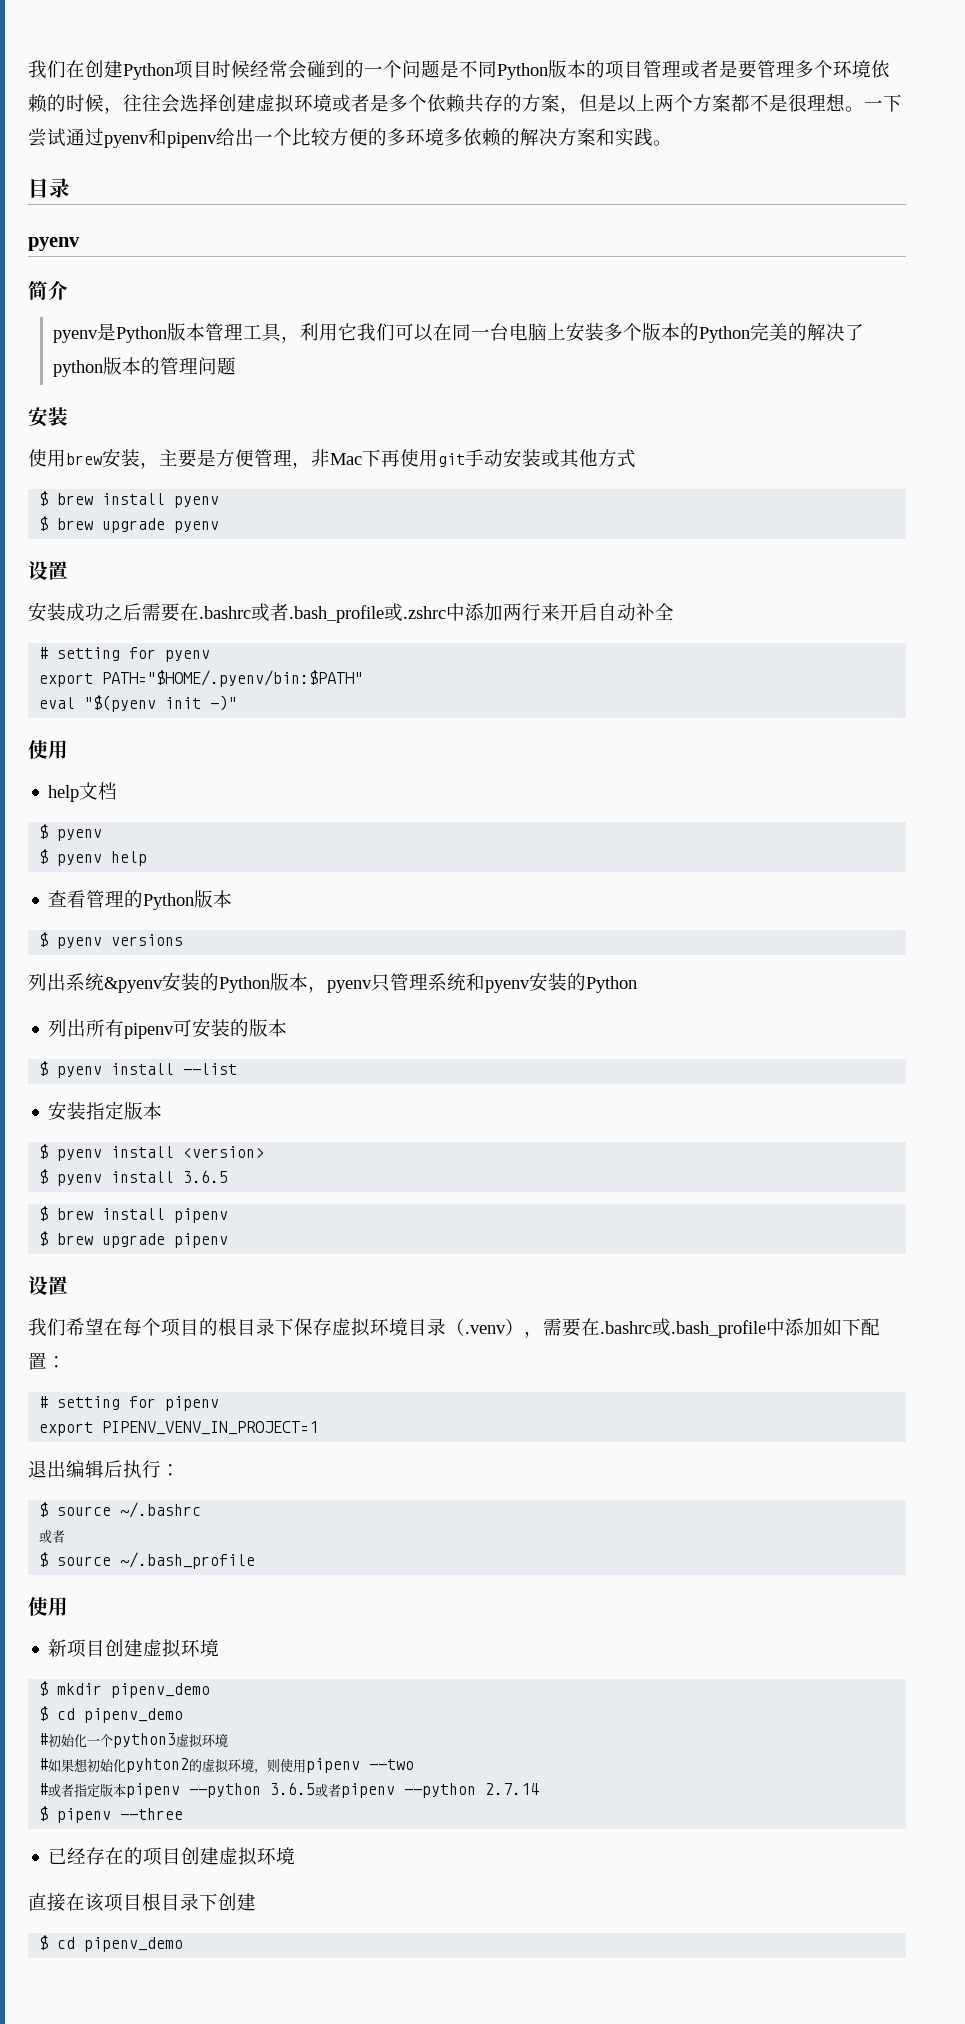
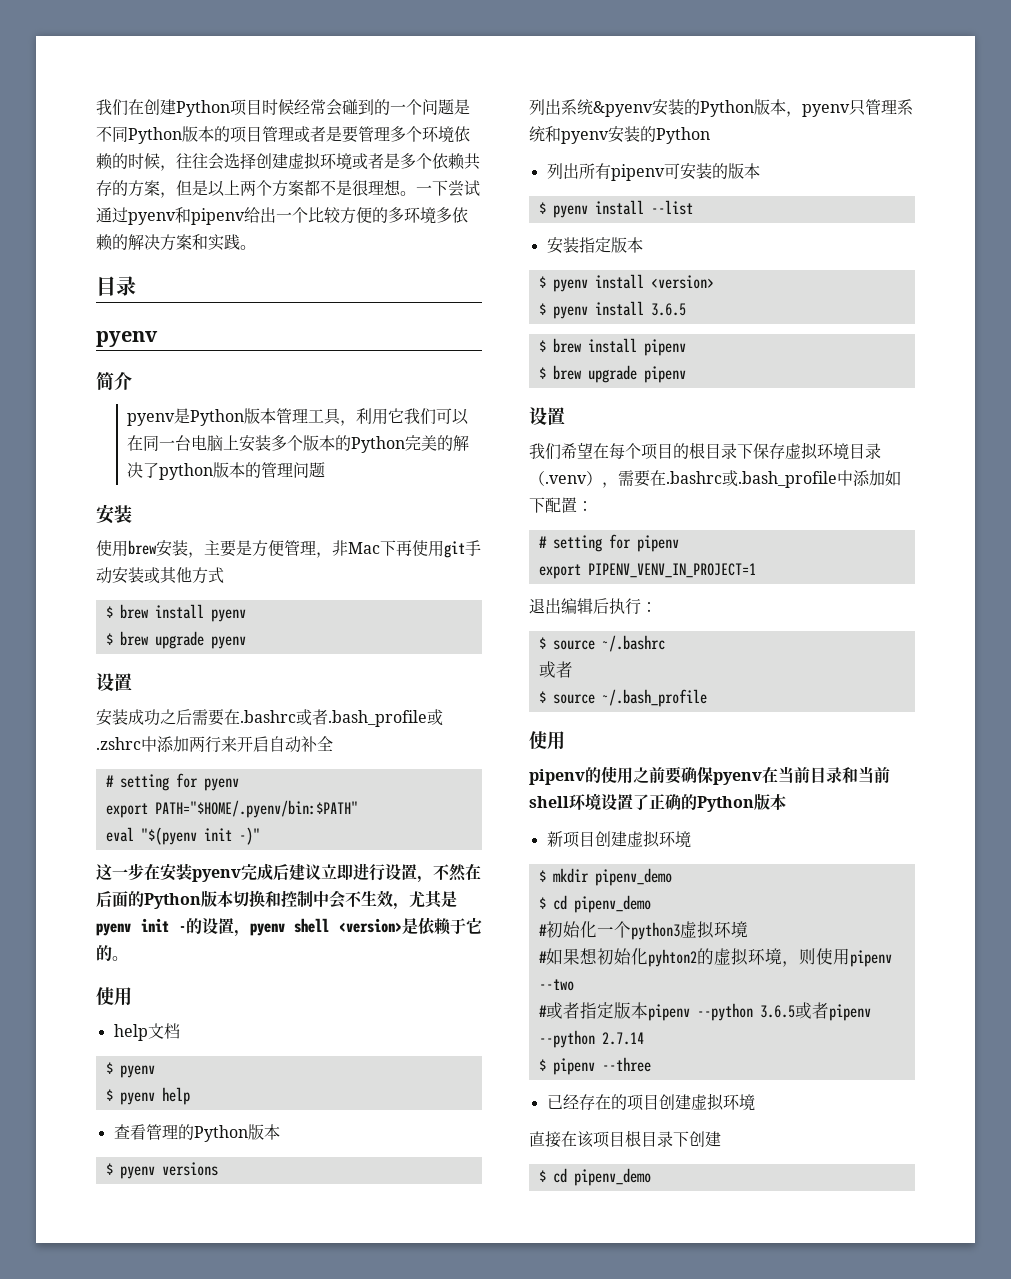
(238, 703) none -> [96,863,481,883] [96,890,457,910] [96,917,482,937] [96,945,128,961] // 这一步在安装pyenv完成后建议立即进行设置，不然在后面的Python版本切换和控制中会不生效，尤其是pyenv init -的设置，pyenv shell <version>是依赖于它的。
(68, 1606) none -> [529,766,890,785] [529,793,786,812] // pipenv的使用之前要确保pyenv在当前目录和当前shell环境设置了正确的Python版本

